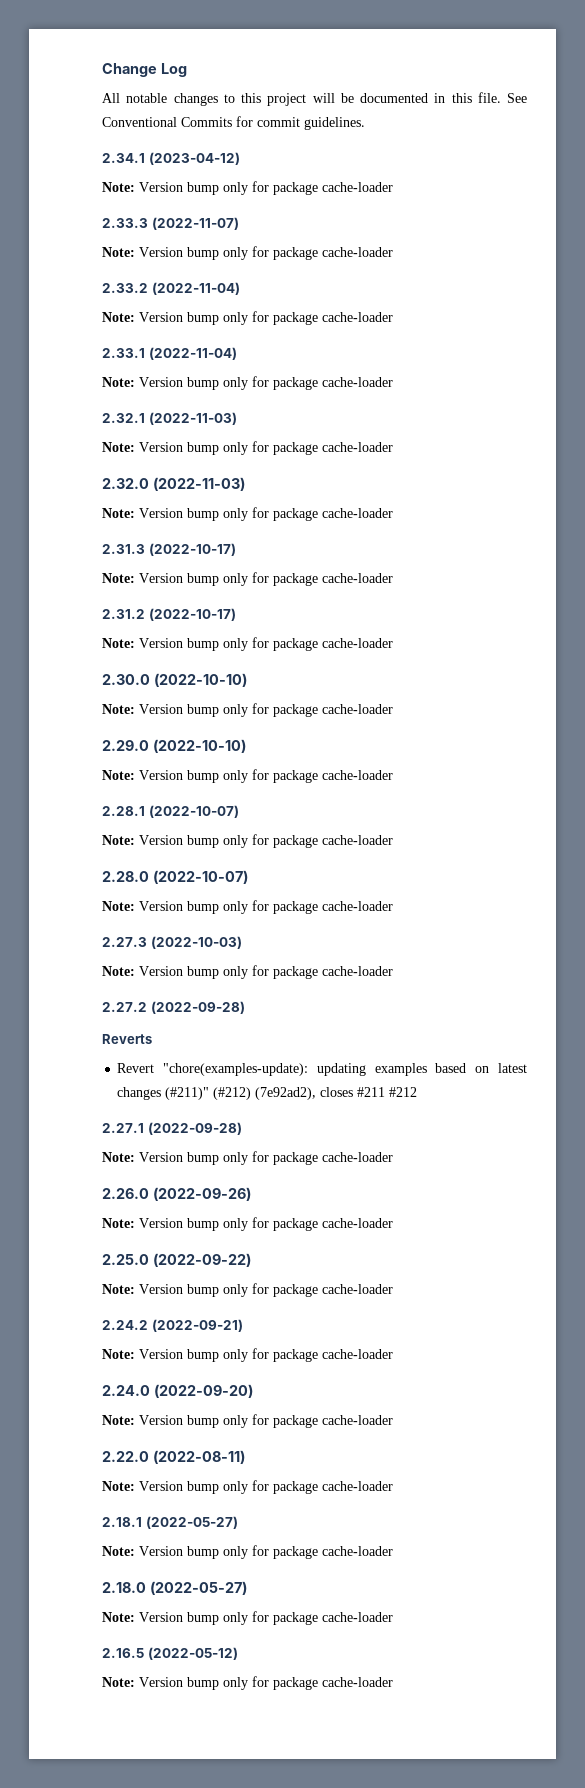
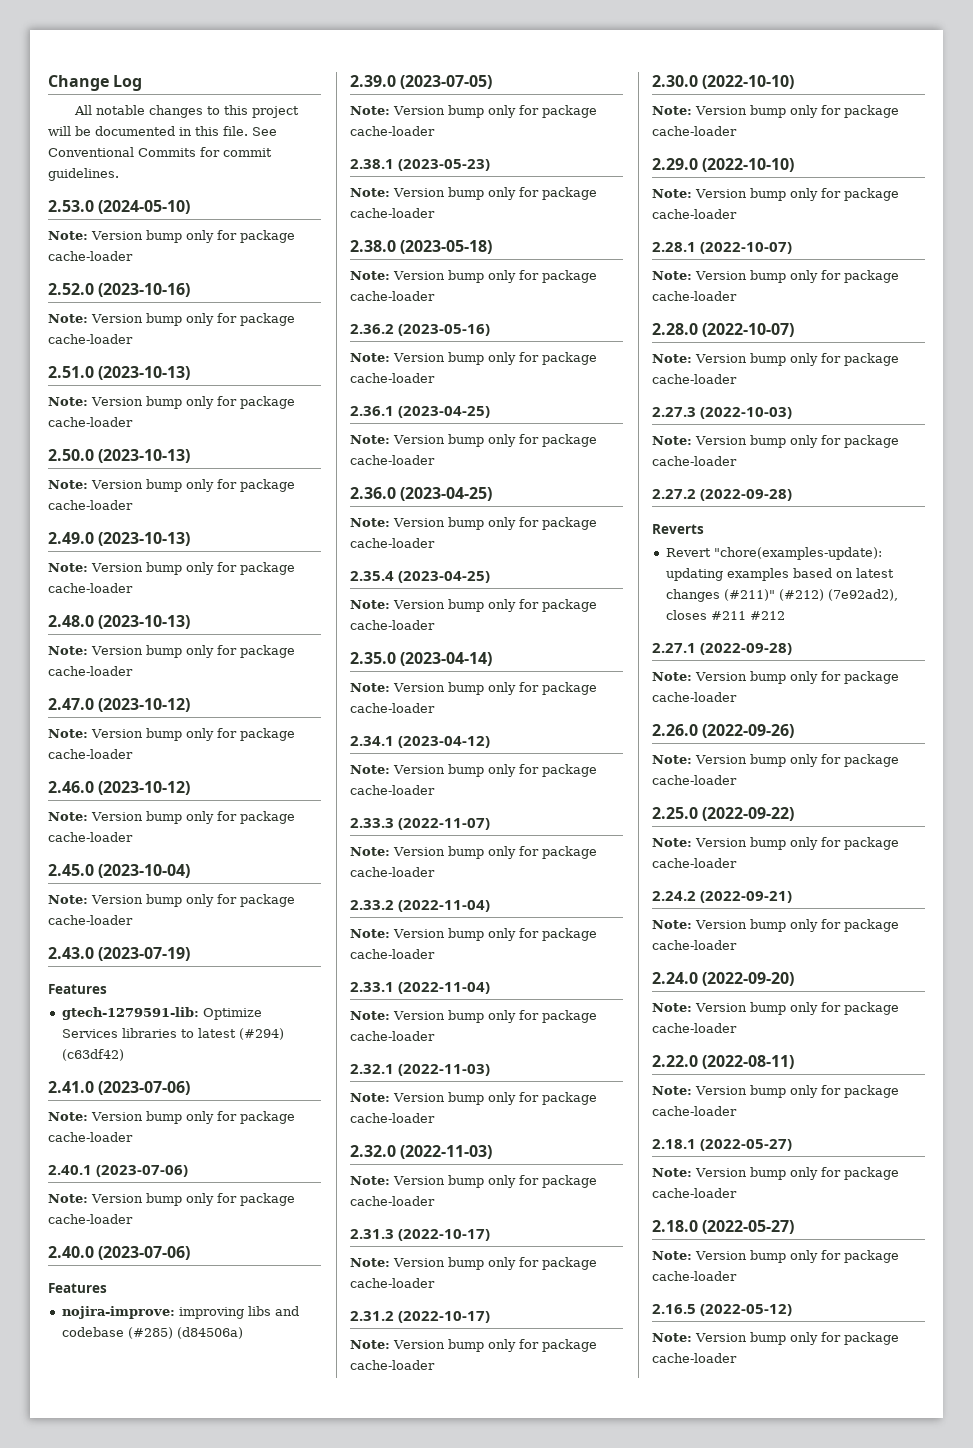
(365, 123) none -> [48,200,191,214] [48,230,295,243] [48,251,133,261] [48,283,191,297] [48,313,295,326] [48,334,133,344] [48,366,191,380] [48,396,295,409] [48,417,133,427] [48,449,191,463] [48,479,295,492] [48,500,133,510] [48,532,191,546] [48,562,295,575] [48,583,133,593] [48,615,191,629] [48,645,295,658] [48,666,133,676] [48,698,191,712] [48,728,295,741] [48,749,133,759] [48,781,191,795] [48,811,295,824] [48,832,133,842] [48,864,191,878] [48,894,295,907] [48,915,133,925] [48,947,191,961] [48,984,107,994] [61,1007,262,1020] [61,1028,284,1040] [61,1049,124,1061] [48,1081,191,1095] [48,1111,295,1124] [48,1132,133,1142] [48,1165,189,1177] [48,1193,295,1206] [48,1214,133,1224] [48,1246,191,1260] [48,1283,107,1293] [61,1306,299,1319] [61,1327,243,1339] [350,75,493,89] [350,105,597,118] [350,126,435,136] [350,159,491,171] [350,187,597,200] [350,208,435,218] [350,240,493,254] [350,270,597,283] [350,291,435,301] [350,324,491,336] [350,352,597,365] [350,373,435,383] [350,406,491,418] [350,434,597,447] [350,455,435,465] [350,487,493,501] [350,517,597,530] [350,538,435,548] [350,571,491,583] [350,599,597,612] [350,620,435,630] [350,652,493,666] [350,682,597,695] [350,703,435,713] // 2.53.0 (2024-05-10) // Note: Version bump only for package cache-loader // 2.52.0 (2023-10-16) // Note: Version bump only for package cache-loader // 2.51.0 (2023-10-13) // Note: Version bump only for package cache-loader // 2.50.0 (2023-10-13) // Note: Version bump only for package cache-loader // 2.49.0 (2023-10-13) // Note: Version bump only for package cache-loader // 2.48.0 (2023-10-13) // Note: Version bump only for package cache-loader // 2.47.0 (2023-10-12) // Note: Version bump only for package cache-loader // 2.46.0 (2023-10-12) // Note: Version bump only for package cache-loader // 2.45.0 (2023-10-04) // Note: Version bump only for package cache-loader // 2.43.0 (2023-07-19) // Features // gtech-1279591-lib: Optimize Services libraries to latest (#294) (c63df42) // 2.41.0 (2023-07-06) // Note: Version bump only for package cache-loader // 2.40.1 (2023-07-06) // Note: Version bump only for package cache-loader // 2.40.0 (2023-07-06) // Features // nojira-improve: improving libs and codebase (#285) (d84506a) // 2.39.0 (2023-07-05) // Note: Version bump only for package cache-loader // 2.38.1 (2023-05-23) // Note: Version bump only for package cache-loader // 2.38.0 (2023-05-18) // Note: Version bump only for package cache-loader // 2.36.2 (2023-05-16) // Note: Version bump only for package cache-loader // 2.36.1 (2023-04-25) // Note: Version bump only for package cache-loader // 2.36.0 (2023-04-25) // Note: Version bump only for package cache-loader // 2.35.4 (2023-04-25) // Note: Version bump only for package cache-loader // 2.35.0 (2023-04-14) // Note: Version bump only for package cache-loader

